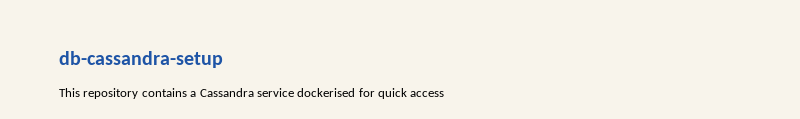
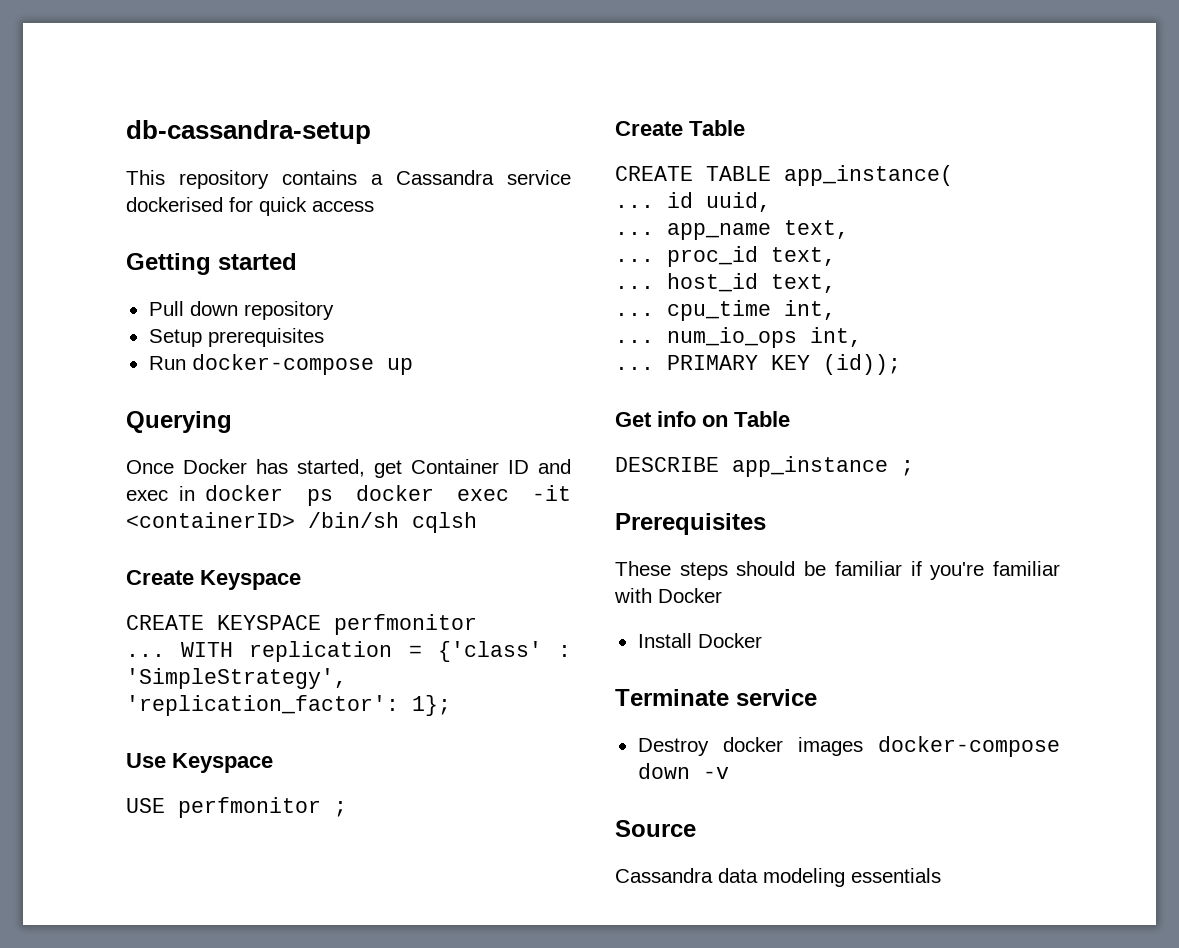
(445, 94) none -> [126,253,297,275] [148,301,334,320] [148,328,324,347] [148,354,413,375] [126,411,232,433] [126,459,571,478] [126,485,571,506] [126,512,477,533] [126,570,301,590] [126,614,477,635] [126,641,571,662] [126,668,347,689] [126,695,451,716] [126,753,273,773] [126,797,347,818] [615,120,745,136] [615,165,953,186] [615,192,771,212] [615,220,849,240] [615,246,836,267] [615,273,836,293] [615,300,836,321] [615,327,862,348] [615,354,901,375] [615,411,790,427] [615,456,914,477] [615,513,766,535] [615,561,1060,580] [614,588,722,603] [637,633,762,648] [615,689,817,706] [637,736,1060,757] [637,763,729,779] [615,820,696,837] [615,868,941,887] // Getting started // Pull down repository // Setup prerequisites // Run docker-compose up // Querying // Once Docker has started, get Container ID and exec in docker ps docker exec -it <containerID> /bin/sh cqlsh // Create Keyspace // CREATE KEYSPACE perfmonitor // ... WITH replication = {'class' : 'SimpleStrategy', 'replication_factor': 1}; // Use Keyspace // USE perfmonitor ; // Create Table // CREATE TABLE app_instance( // ... id uuid, // ... app_name text, // ... proc_id text, // ... host_id text, // ... cpu_time int, // ... num_io_ops int, // ... PRIMARY KEY (id)); // Get info on Table // DESCRIBE app_instance ; // Prerequisites // These steps should be familiar if you're familiar with Docker // Install Docker // Terminate service // Destroy docker images docker-compose down -v // Source // Cassandra data modeling essentials

